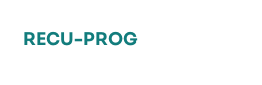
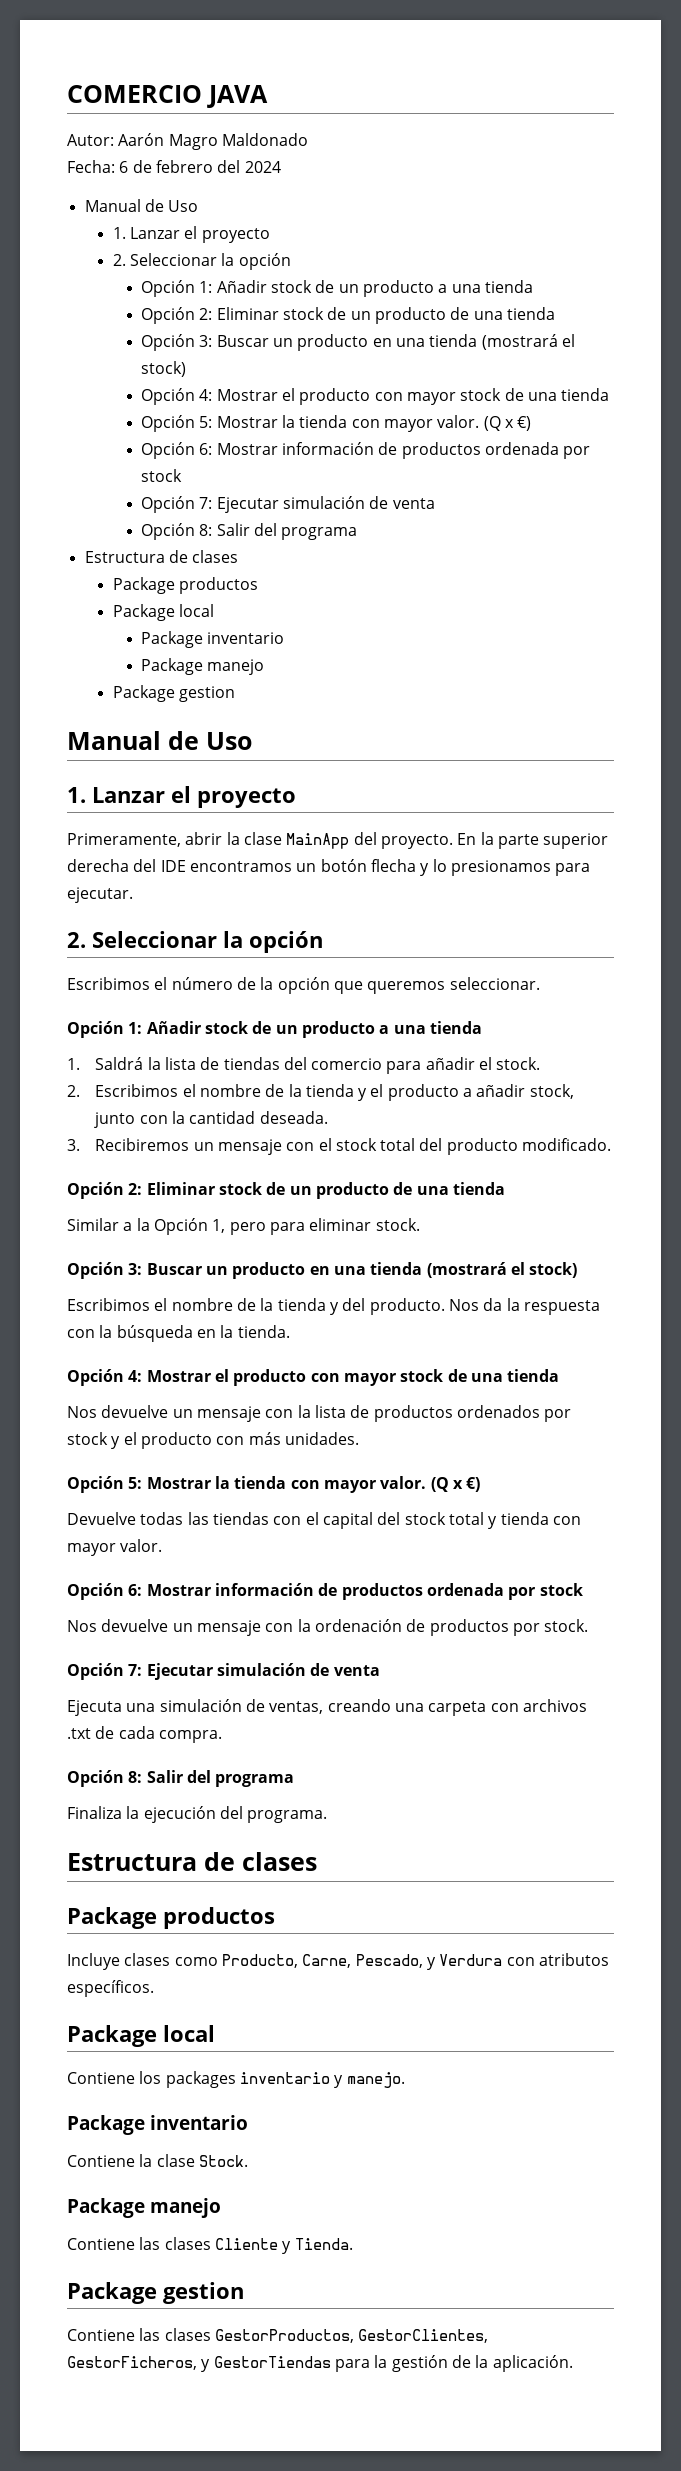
[23,31,138,46] RECU-PROG -> [67,85,268,108] [67,133,308,150] [67,160,281,173] [84,199,199,212] [112,226,270,243] [112,253,291,270] [141,280,533,297] [141,307,555,324] [141,334,575,351] [141,361,187,377] [141,388,610,405] [141,415,532,432] [141,442,591,459] [141,469,183,482] [141,496,435,513] [141,523,358,540] [84,550,239,563] [112,577,259,594] [112,604,215,621] [141,631,285,648] [141,658,265,675] [112,685,236,702] [67,731,252,750] [67,786,296,808] [67,832,609,849] [67,859,591,876] [67,887,133,903] [67,931,323,953] [67,977,540,994] [67,1021,482,1038] [67,1057,541,1074] [67,1084,574,1101] [94,1111,328,1128] [67,1138,612,1155] [67,1182,505,1199] [67,1218,420,1235] [67,1262,578,1279] [67,1298,600,1315] [67,1325,290,1342] [67,1369,560,1386] [67,1405,572,1422] [67,1432,359,1449] [67,1476,481,1493] [67,1512,581,1529] [67,1539,163,1556] [67,1583,583,1600] [67,1619,589,1636] [67,1663,380,1680] [67,1699,587,1716] [67,1726,222,1743] [67,1770,295,1787] [67,1806,328,1823] [67,1852,317,1871] [67,1907,275,1929] [67,1953,609,1970] [67,1980,154,1997] [67,2025,215,2047] [67,2071,405,2088] [67,2115,248,2135] [67,2154,248,2167] [67,2198,221,2218] [67,2237,353,2254] [67,2282,244,2304] [67,2328,489,2343] [67,2355,573,2372] COMERCIO JAVA // Autor: Aarón Magro Maldonado // Fecha: 6 de febrero del 2024 // Manual de Uso // 1. Lanzar el proyecto // 2. Seleccionar la opción // Opción 1: Añadir stock de un producto a una tienda // Opción 2: Eliminar stock de un producto de una tienda // Opción 3: Buscar un producto en una tienda (mostrará el stock) // Opción 4: Mostrar el producto con mayor stock de una tienda // Opción 5: Mostrar la tienda con mayor valor. (Q x €) // Opción 6: Mostrar información de productos ordenada por stock // Opción 7: Ejecutar simulación de venta // Opción 8: Salir del programa // Estructura de clases // Package productos // Package local // Package inventario // Package manejo // Package gestion // Manual de Uso // 1. Lanzar el proyecto // Primeramente, abrir la clase MainApp del proyecto. En la parte superior derecha del IDE encontramos un botón flecha y lo presionamos para ejecutar. // 2. Seleccionar la opción // Escribimos el número de la opción que queremos seleccionar. // Opción 1: Añadir stock de un producto a una tienda // 1. Saldrá la lista de tiendas del comercio para añadir el stock. // 2. Escribimos el nombre de la tienda y el producto a añadir stock, junto con la cantidad deseada. // 3. Recibiremos un mensaje con el stock total del producto modificado. // Opción 2: Eliminar stock de un producto de una tienda // Similar a la Opción 1, pero para eliminar stock. // Opción 3: Buscar un producto en una tienda (mostrará el stock) // Escribimos el nombre de la tienda y del producto. Nos da la respuesta con la búsqueda en la tienda. // Opción 4: Mostrar el producto con mayor stock de una tienda // Nos devuelve un mensaje con la lista de productos ordenados por stock y el producto con más unidades. // Opción 5: Mostrar la tienda con mayor valor. (Q x €) // Devuelve todas las tiendas con el capital del stock total y tienda con mayor valor. // Opción 6: Mostrar información de productos ordenada por stock // Nos devuelve un mensaje con la ordenación de productos por stock. // Opción 7: Ejecutar simulación de venta // Ejecuta una simulación de ventas, creando una carpeta con archivos .txt de cada compra. // Opción 8: Salir del programa // Finaliza la ejecución del programa. // Estructura de clases // Package productos // Incluye clases como Producto, Carne, Pescado, y Verdura con atributos específicos. // Package local // Contiene los packages inventario y manejo. // Package inventario // Contiene la clase Stock. // Package manejo // Contiene las clases Cliente y Tienda. // Package gestion // Contiene las clases GestorProductos, GestorClientes, GestorFicheros, y GestorTiendas para la gestión de la aplicación.

